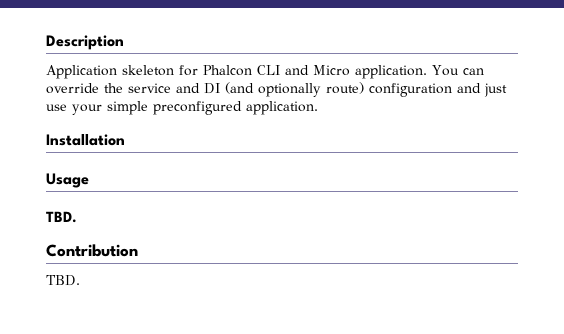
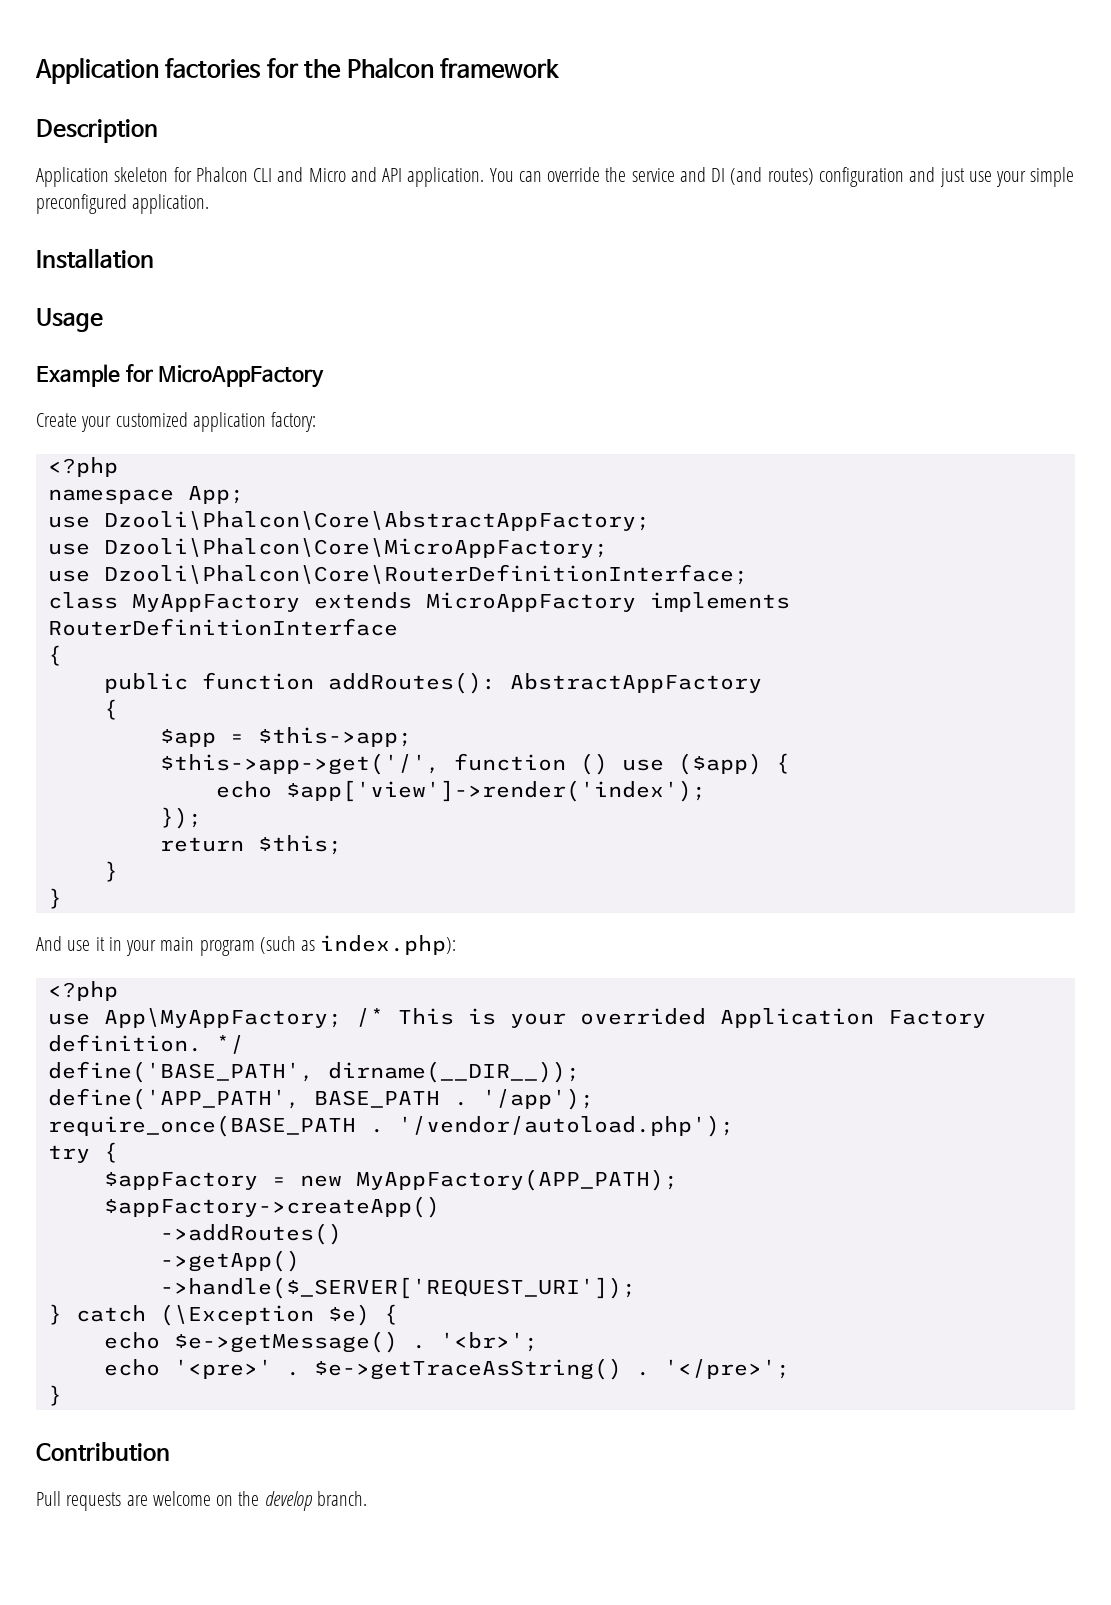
(46, 42) none -> [35,58,561,84] Application factories for the Phalcon framework //
(350, 70) none -> [350,167,403,182] and API
[258,82,364,97] optionally route) -> [767,168,814,185] routes)
[46,211,77,223] [46,244,138,257] [46,275,80,286] TBD. // Contribution // TBD. -> [36,364,325,388] [36,412,317,432] [47,457,118,477] [47,486,244,504] [47,511,650,531] [47,538,608,558] [47,564,748,585] [47,592,790,612] [47,618,398,636] [47,645,62,666] [103,672,762,694] [103,699,118,720] [159,727,412,747] [159,753,790,775] [215,780,706,802] [159,807,202,829] [159,835,342,855] [103,861,118,882] [47,888,62,909] [36,935,457,956] [47,981,118,1001] [47,1008,986,1028] [47,1034,244,1054] [47,1061,580,1083] [47,1088,594,1110] [47,1115,734,1137] [47,1142,118,1163] [103,1169,678,1191] [103,1196,440,1218] [159,1223,342,1245] [159,1250,300,1272] [159,1277,636,1299] [47,1304,398,1326] [103,1331,538,1353] [103,1358,790,1380] [47,1385,62,1406] [36,1442,170,1461] [36,1491,367,1511] Example for MicroAppFactory // Create your customized application factory: // <?php // namespace App; // use Dzooli\Phalcon\Core\AbstractAppFactory; // use Dzooli\Phalcon\Core\MicroAppFactory; // use Dzooli\Phalcon\Core\RouterDefinitionInterface; // class MyAppFactory extends MicroAppFactory implements RouterDefinitionInterface // { // public function addRoutes(): AbstractAppFactory // { // $app = $this->app; // $this->app->get('/', function () use ($app) { // echo $app['view']->render('index'); // }); // return $this; // } // } // And use it in your main program (such as index.php): // <?php // use App\MyAppFactory; /* This is your overrided Application Factory definition. */ // define('BASE_PATH', dirname(__DIR__)); // define('APP_PATH', BASE_PATH . '/app'); // require_once(BASE_PATH . '/vendor/autoload.php'); // try { // $appFactory = new MyAppFactory(APP_PATH); // $appFactory->createApp() // ->addRoutes() // ->getApp() // ->handle($_SERVER['REQUEST_URI']); // } catch (\Exception $e) { // echo $e->getMessage() . '<br>'; // echo '<pre>' . $e->getTraceAsString() . '</pre>'; // } // Contribution // Pull requests are welcome on the develop branch.

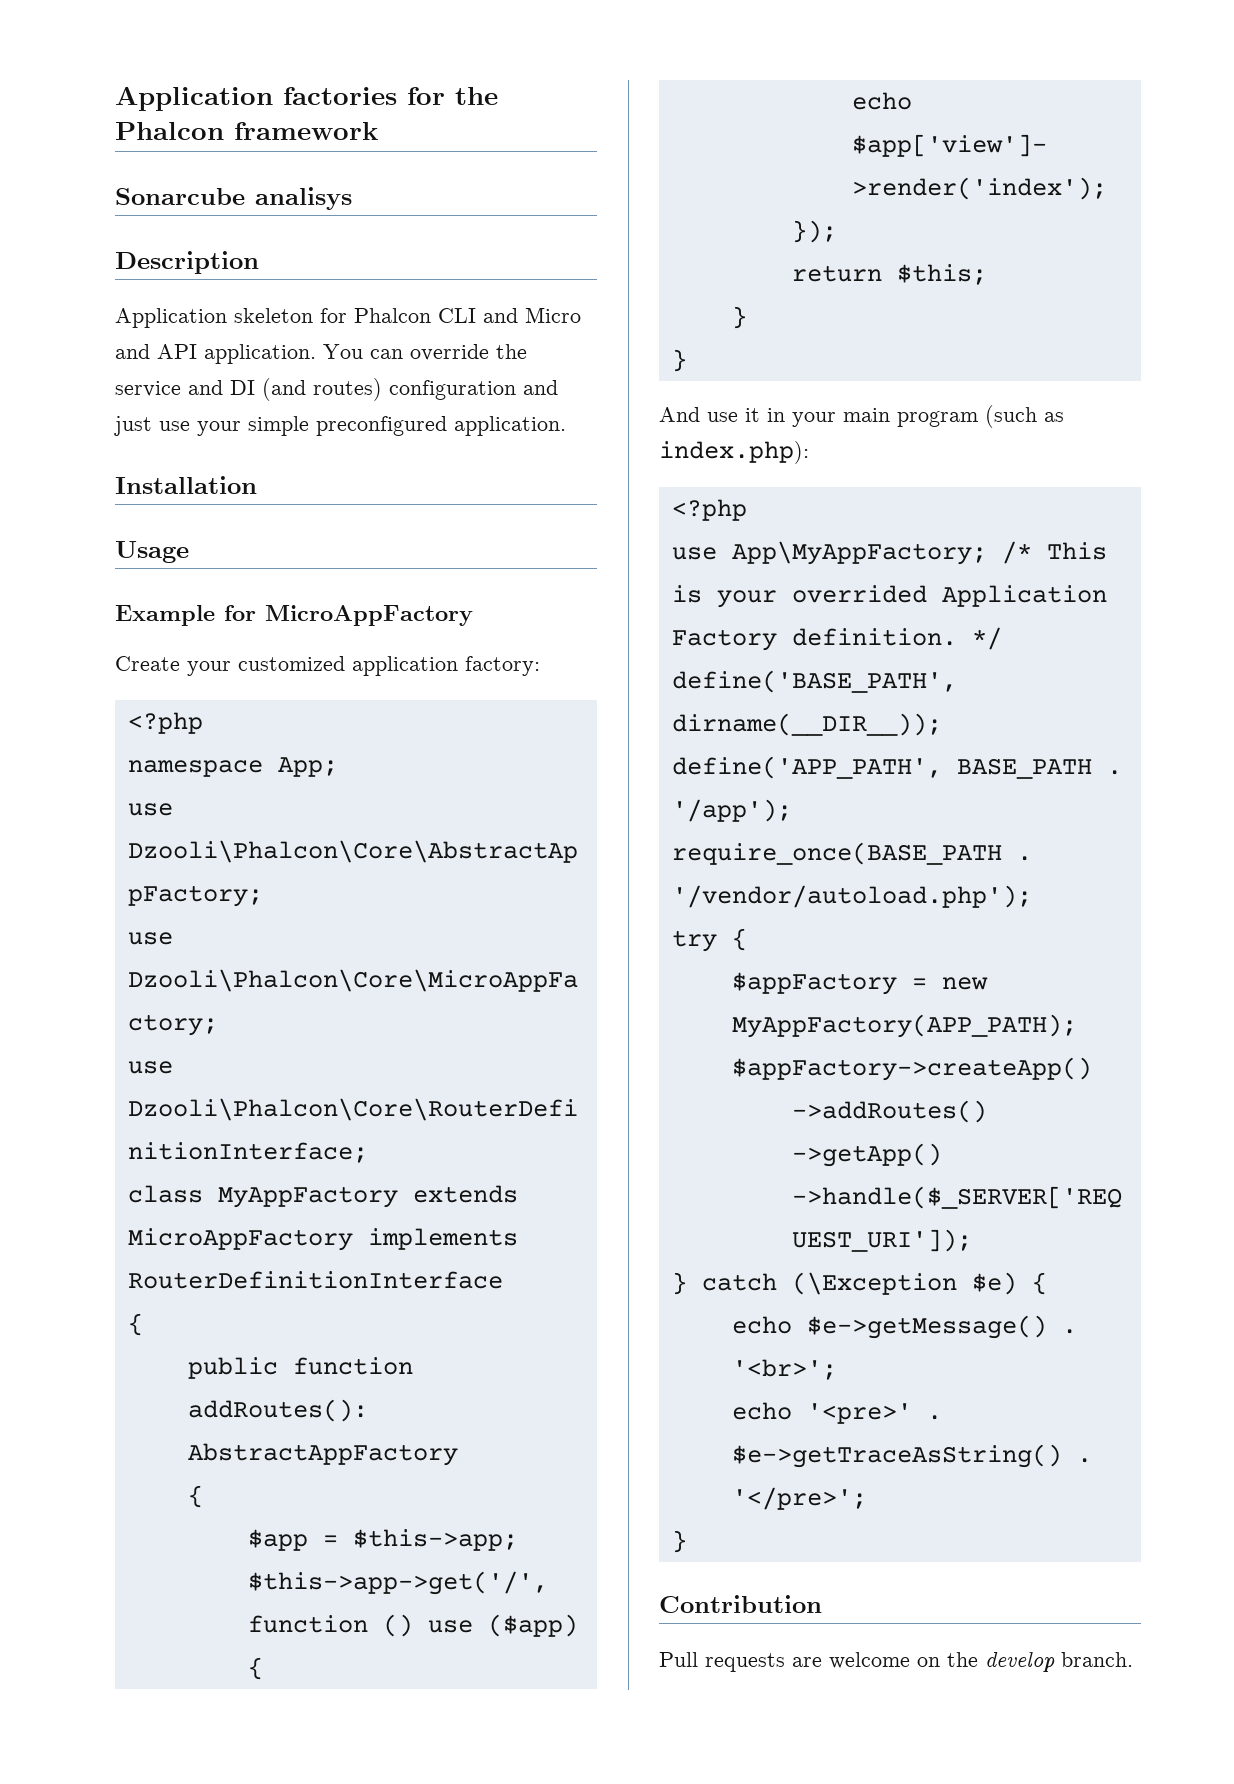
(561, 68) none -> [115,187,352,210] // Sonarcube analisys

